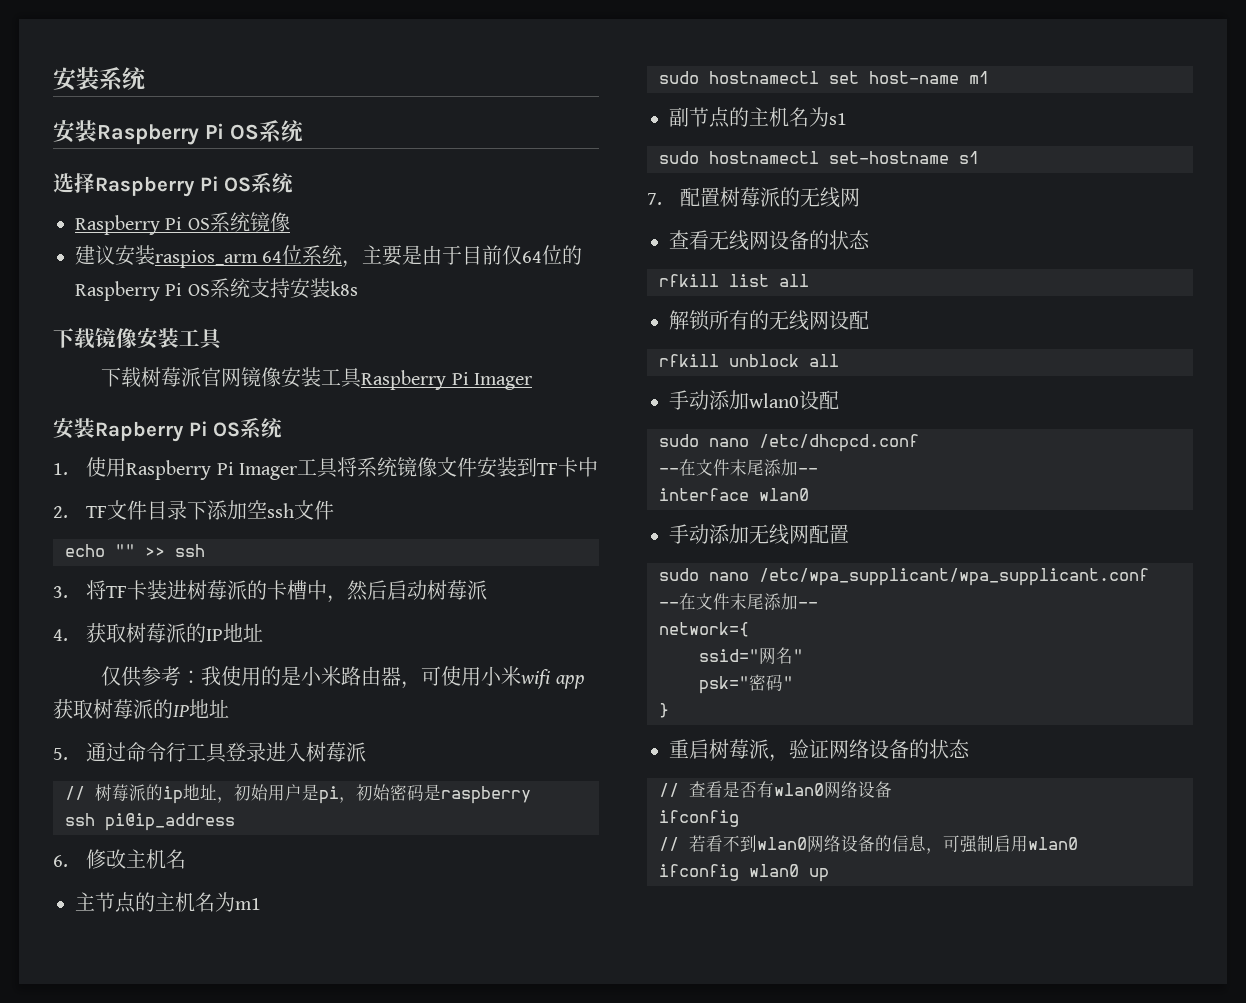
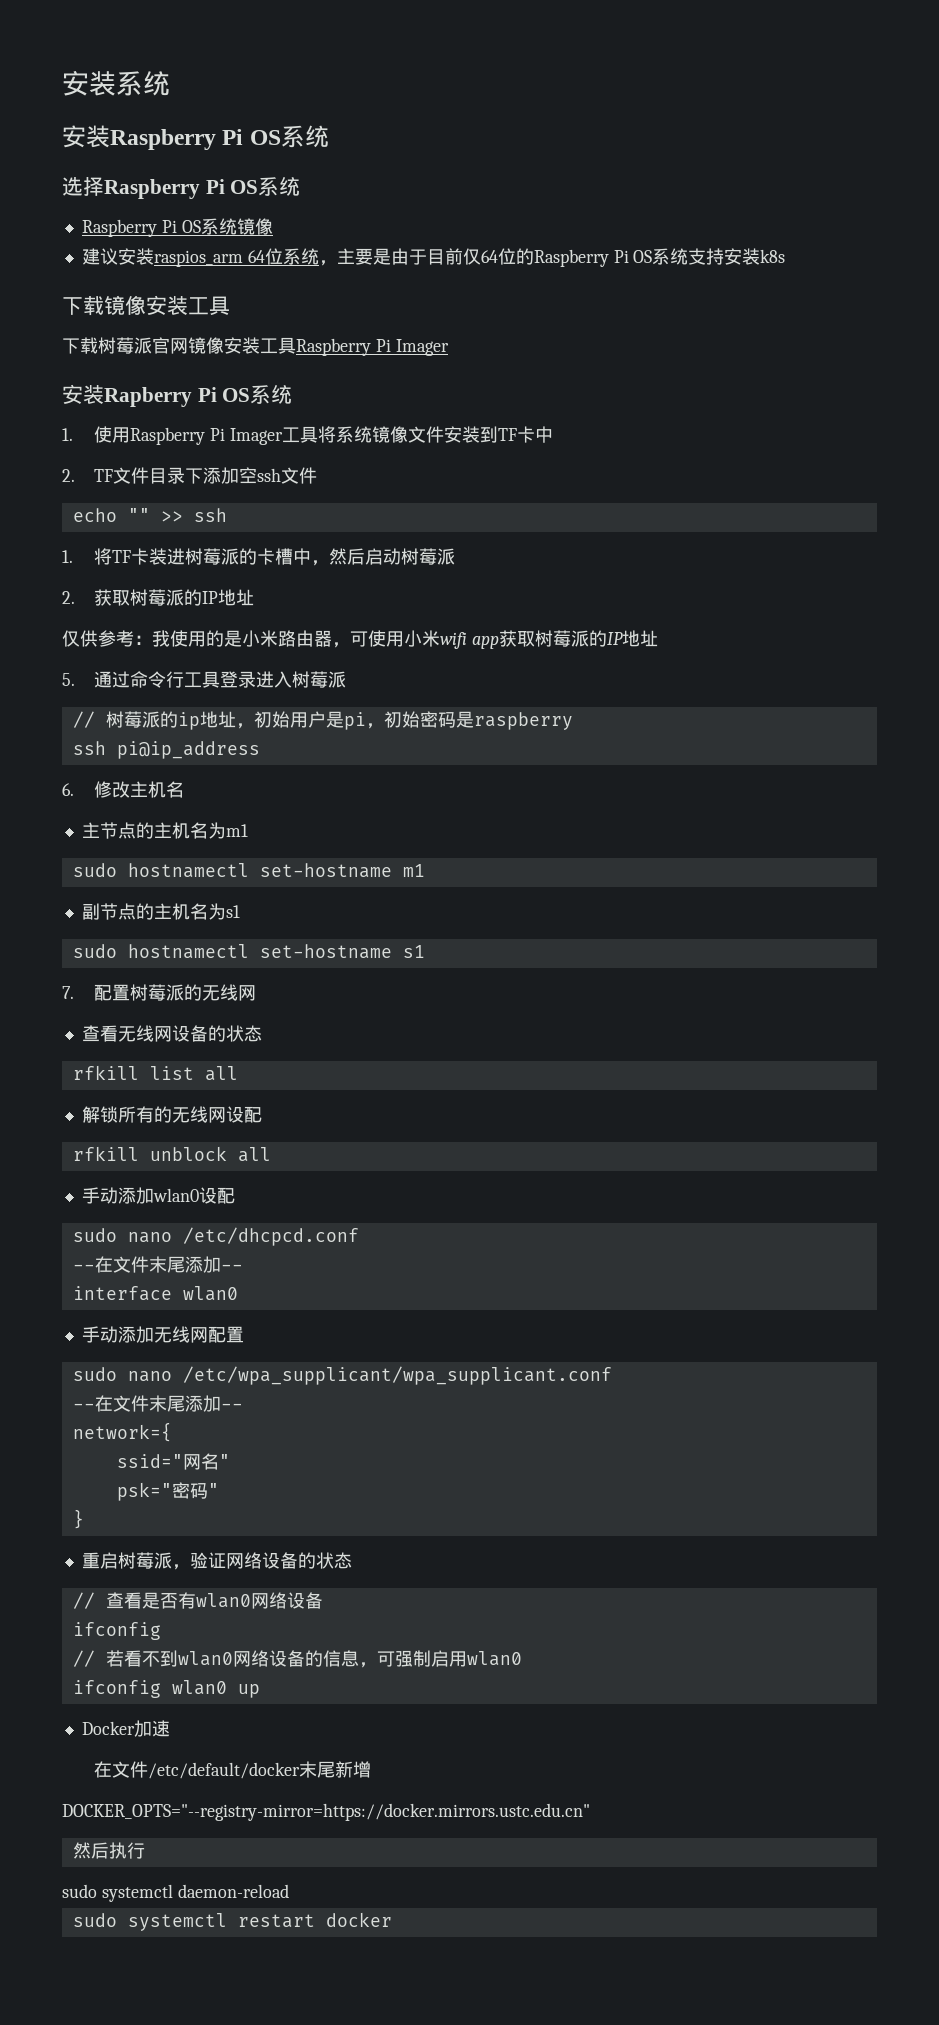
[53,586,68,598] 3. -> [62,550,73,563] 1.
[53,629,68,641] 4. -> [62,591,75,604] 2.
[829,71,959,84] set host-name -> [259,863,392,878] set-hostname
(829, 875) none -> [81,1720,170,1737] [94,1761,372,1779] [62,1803,590,1821] [72,1842,145,1859] [62,1884,289,1902] [72,1912,392,1931] // Docker加速 // 在文件/etc/default/docker末尾新增 // DOCKER_OPTS="--registry-mirror=https://docker.mirrors.ustc.edu.cn" // 然后执行 // sudo systemctl daemon-reload // sudo systemctl restart docker

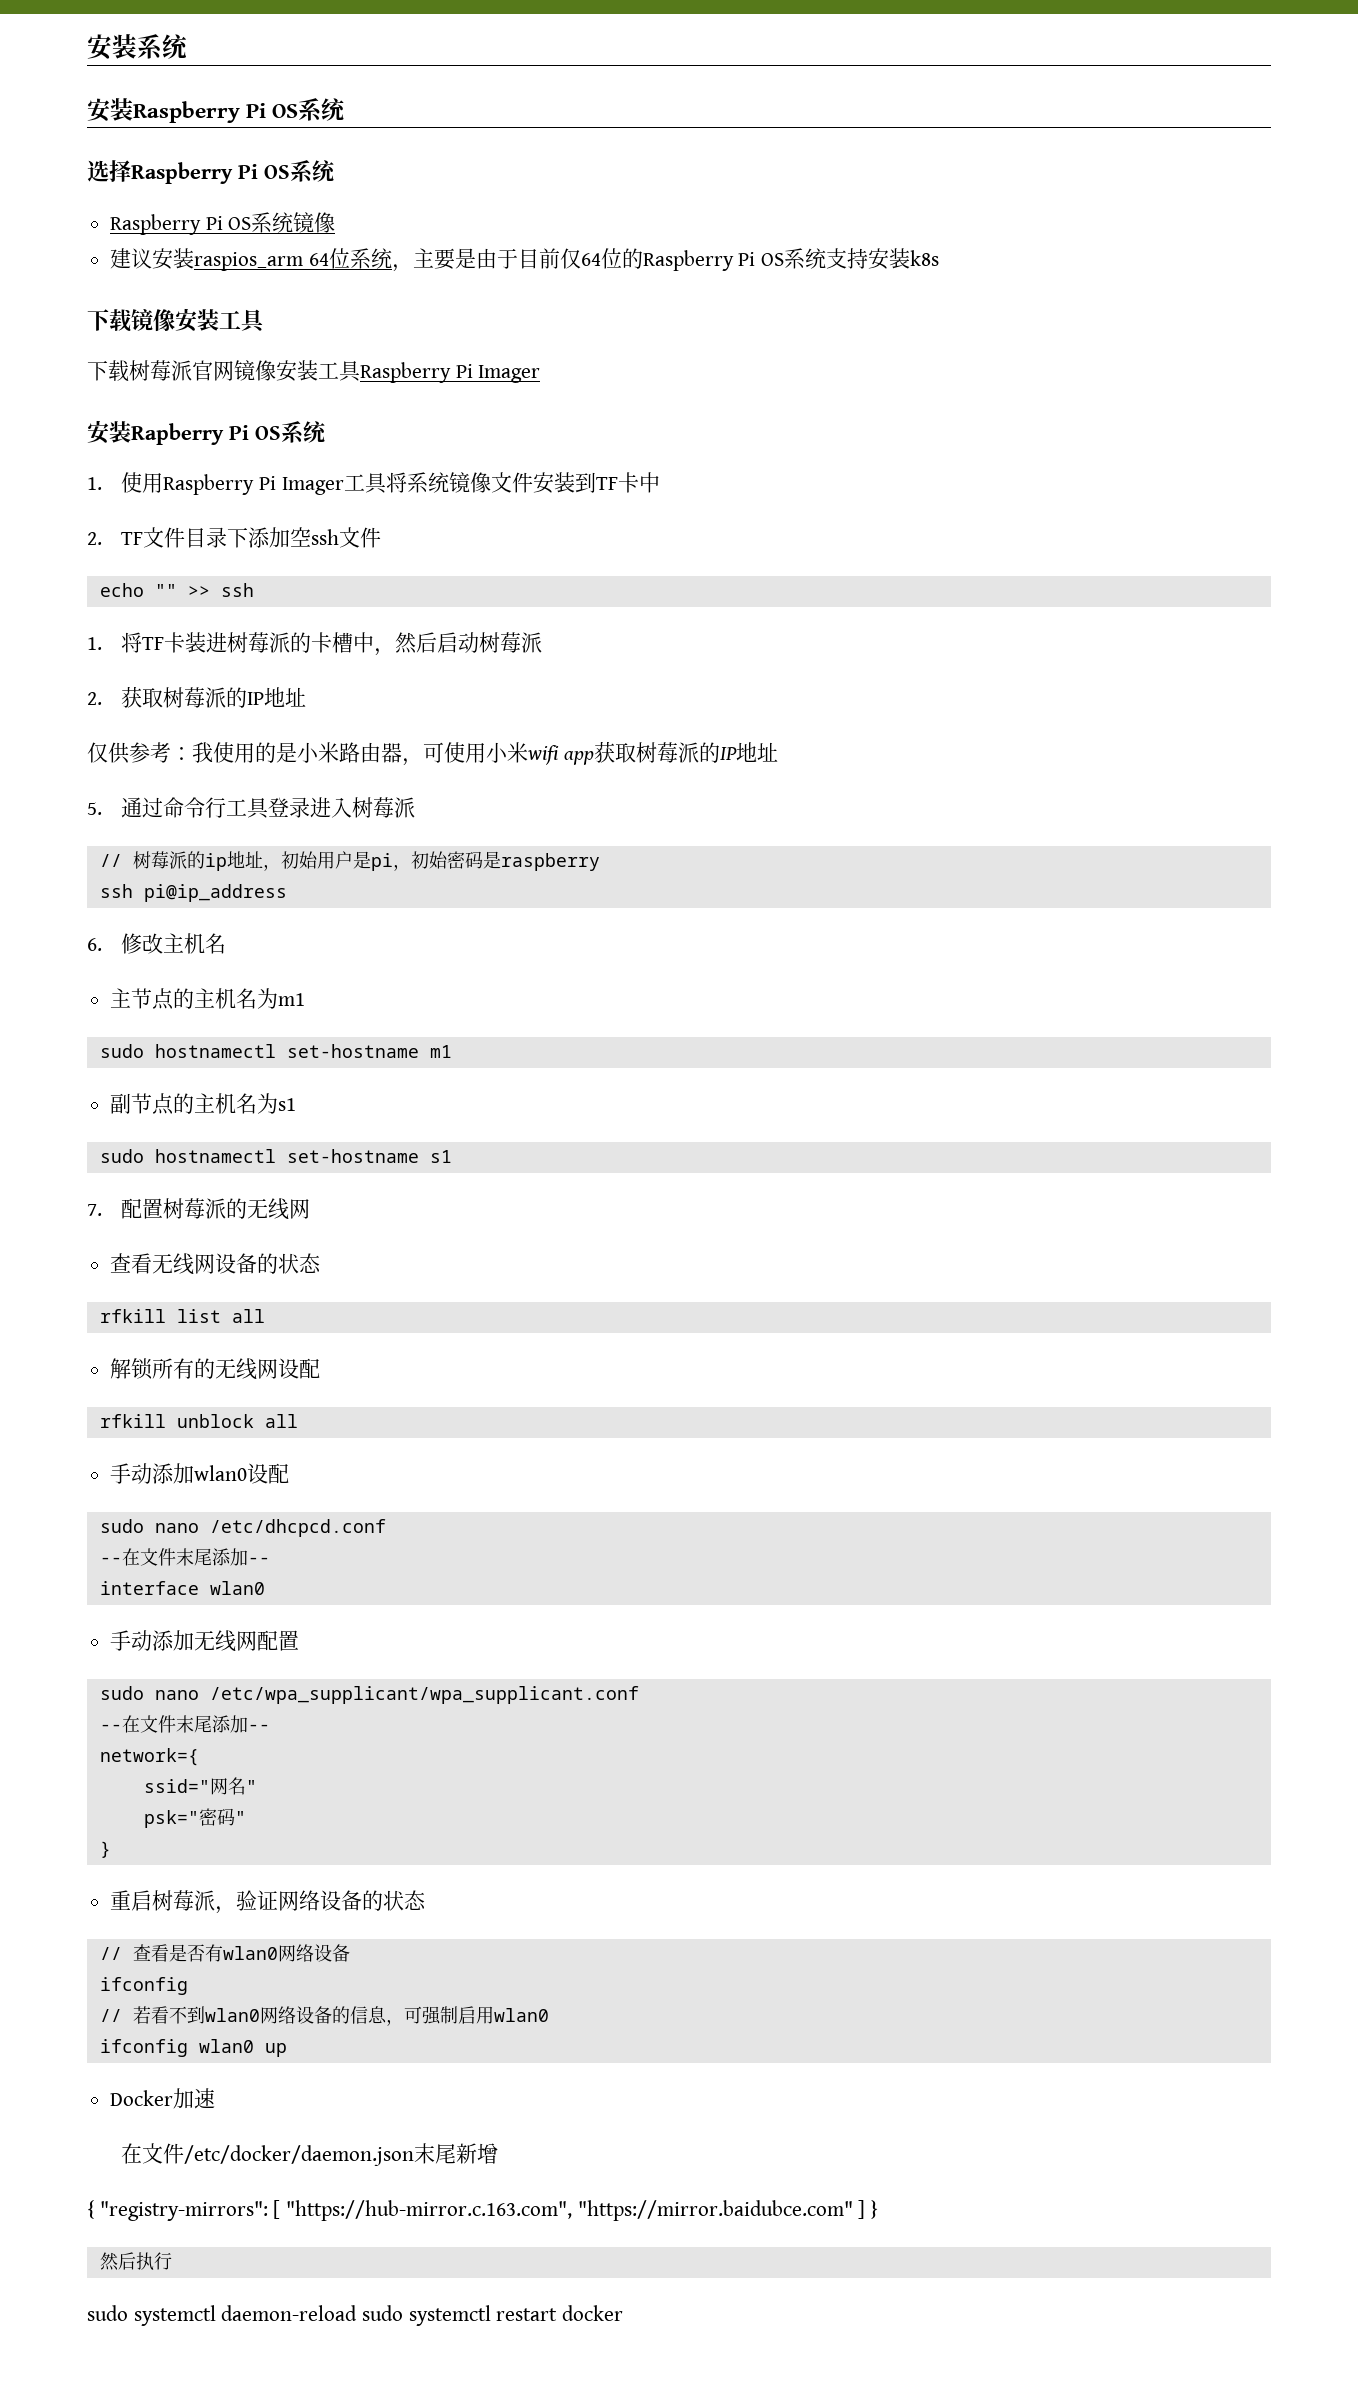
[148,1762,301,1779] /etc/default/docker -> [184,2145,415,2166] /etc/docker/daemon.json
[62,1803,590,1821] DOCKER_OPTS="--registry-mirror=https://docker.mirrors.ustc.edu.cn" -> [87,2200,879,2221] { "registry-mirrors": [ "https://hub-mirror.c.163.com", "https://mirror.baidubce.com" ] }
(289, 1891) // -> (358, 2313) none

